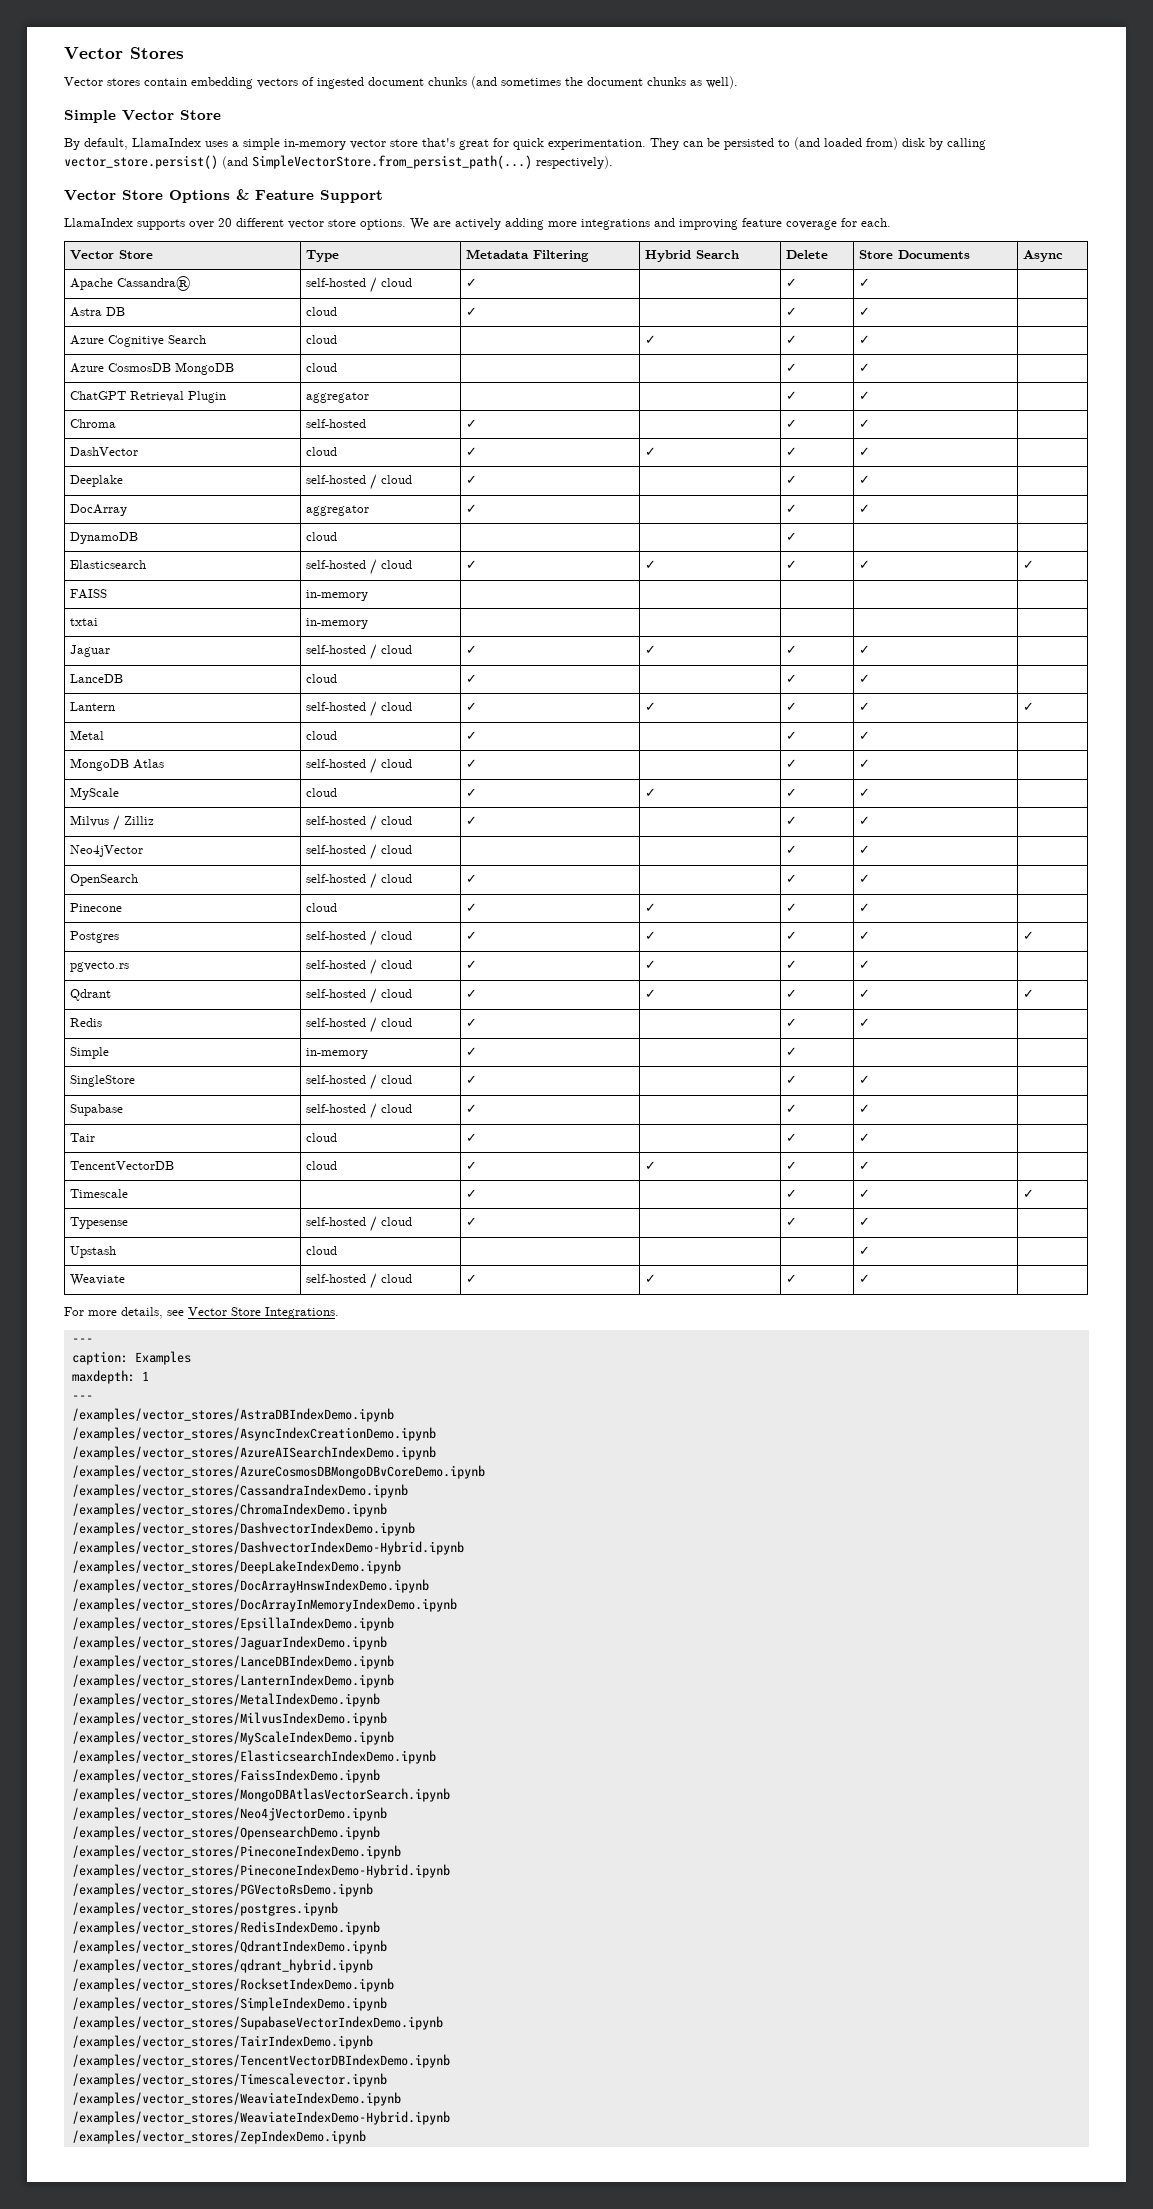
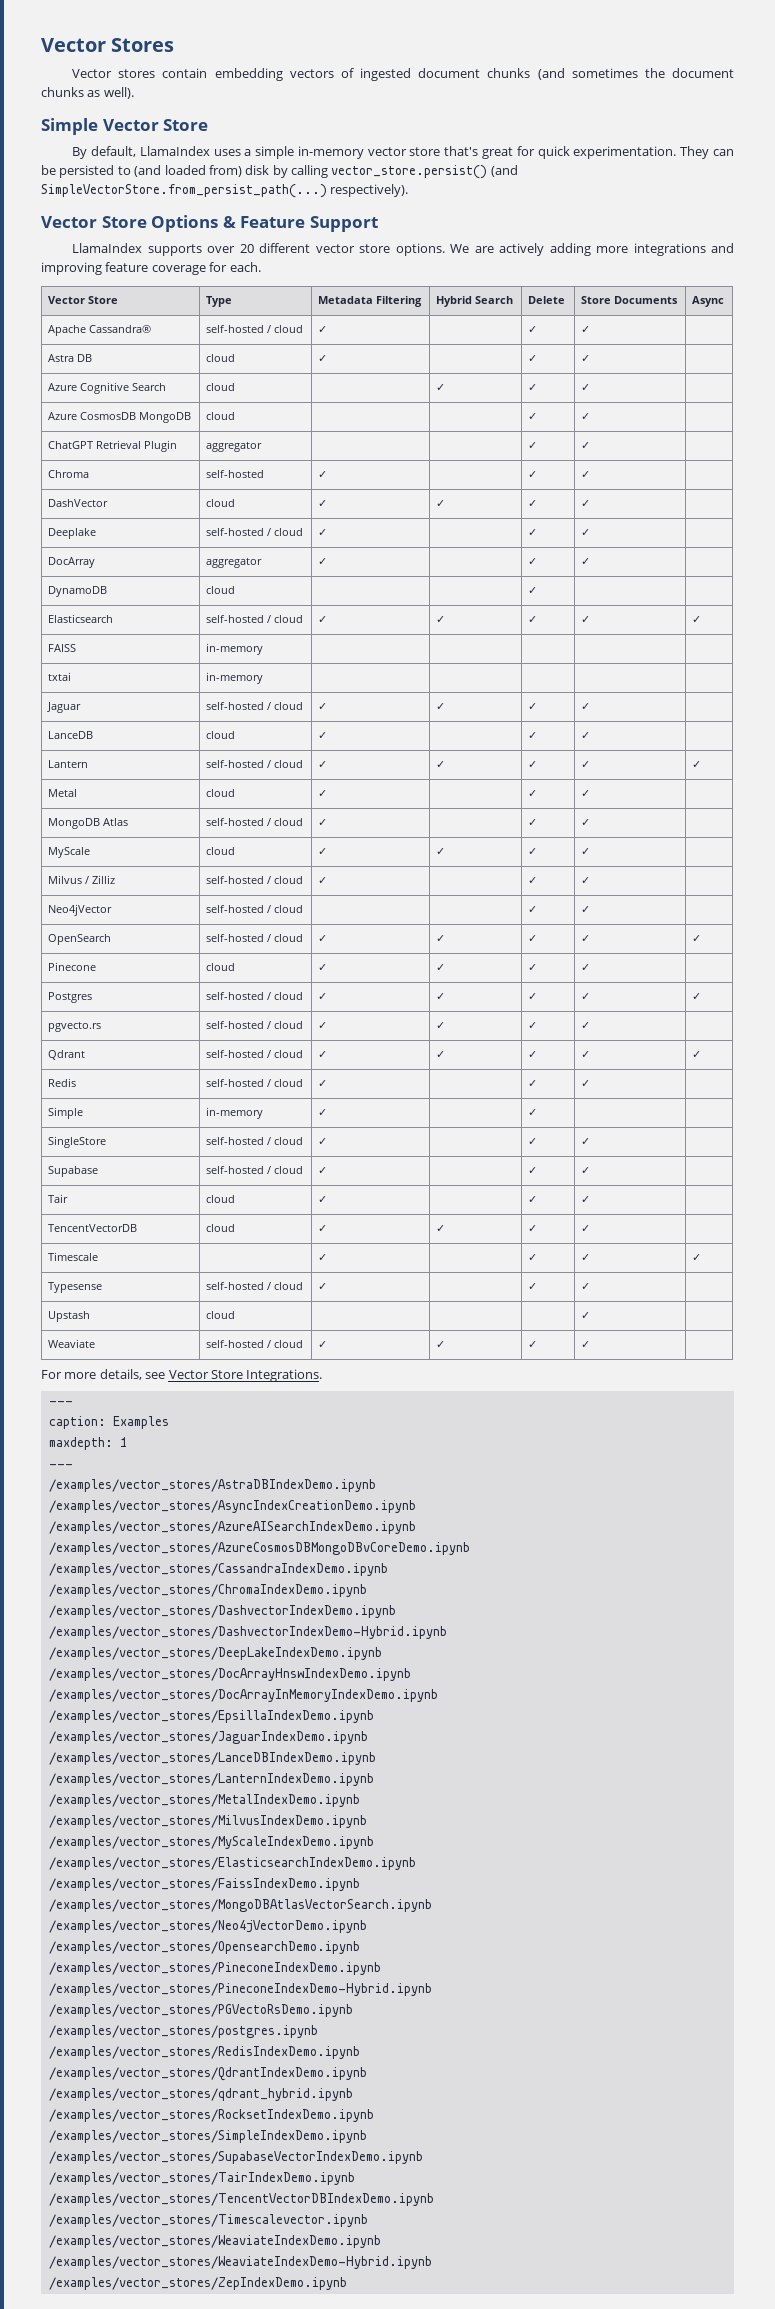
[785,874,797,883] [858,874,870,883] | ✓ | ✓ | -> [436,935,446,942] [528,935,538,942] [581,935,591,942] [692,935,702,942] ✓ | ✓ | ✓ | ✓

